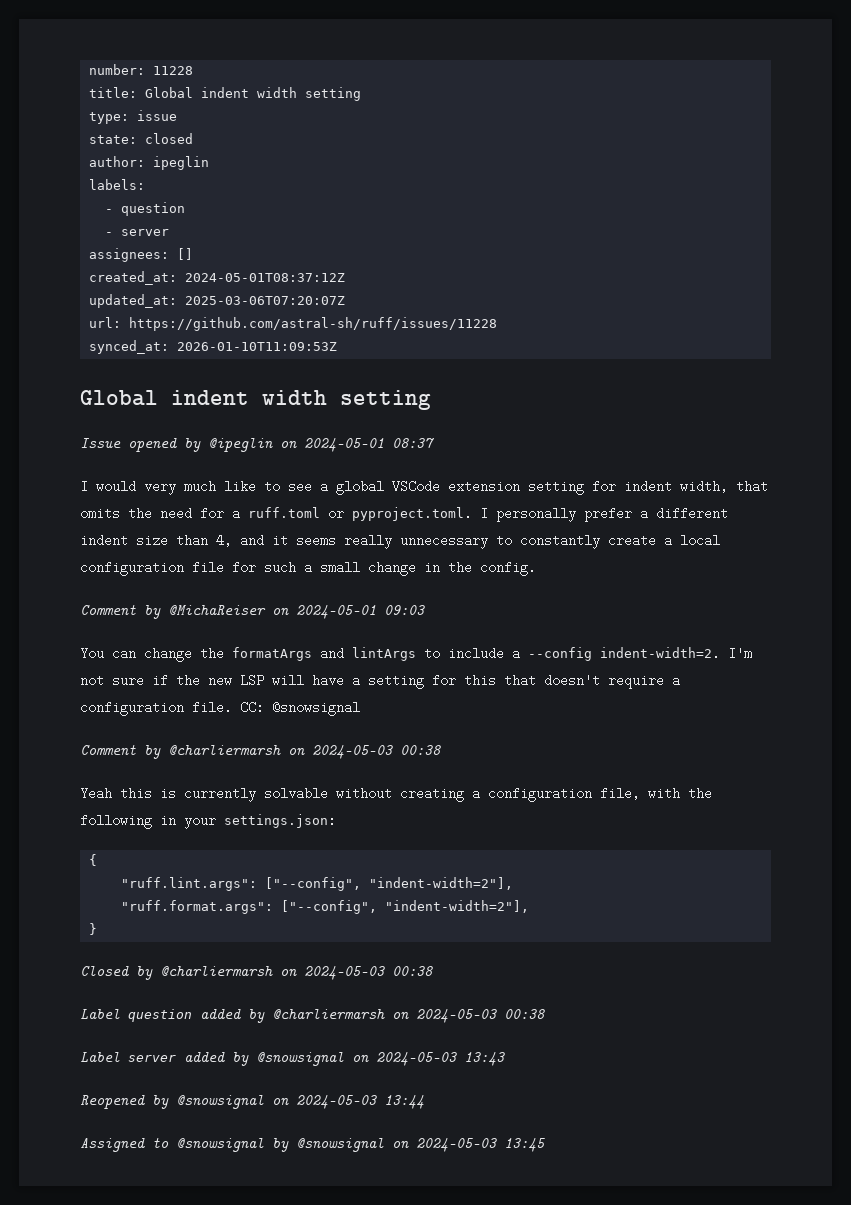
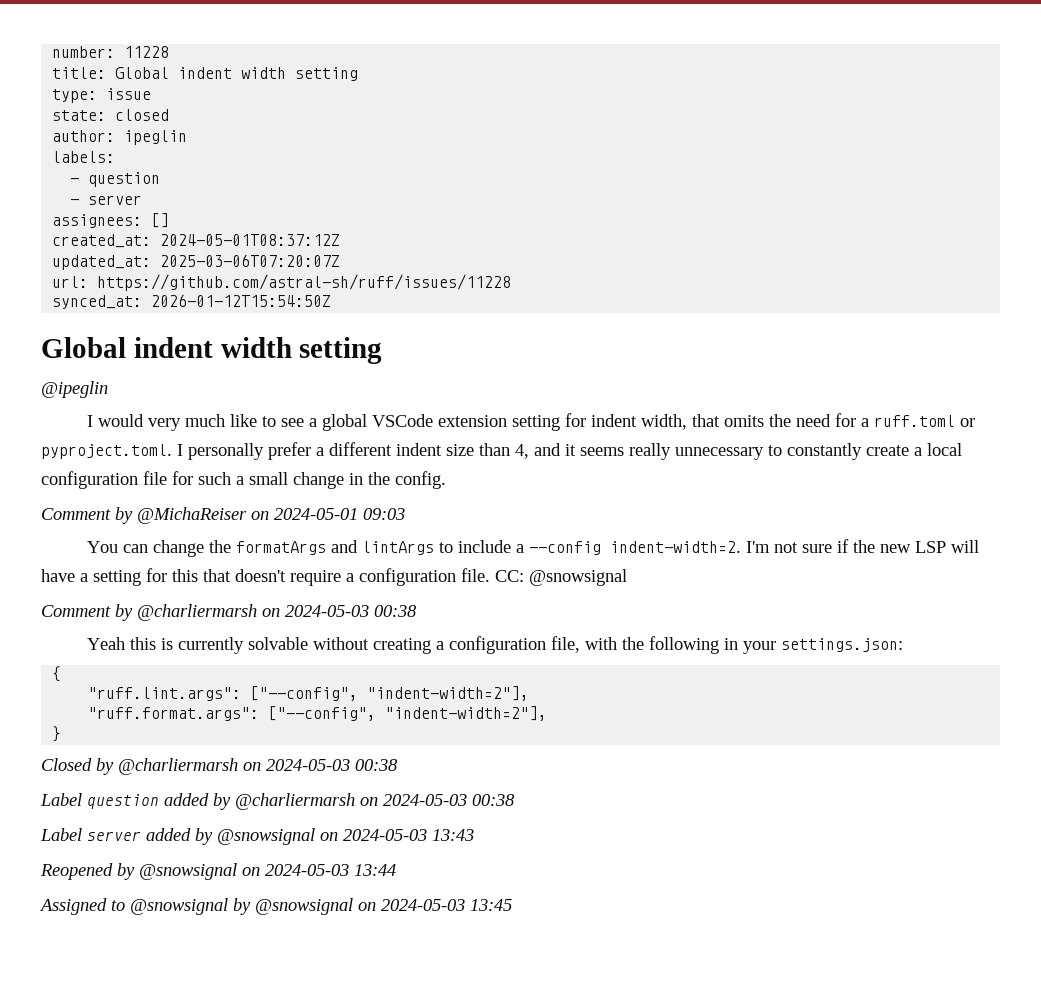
[177,342,338,351] [80,390,431,410] [80,438,435,452] 2026-01-10T11:09:53Z // Global indent width setting // Issue opened by @ipeglin on 2024-05-01 08:37 -> [151,294,332,307] [41,337,383,364] [41,381,108,398] 2026-01-12T15:54:50Z // Global indent width setting // @ipeglin

